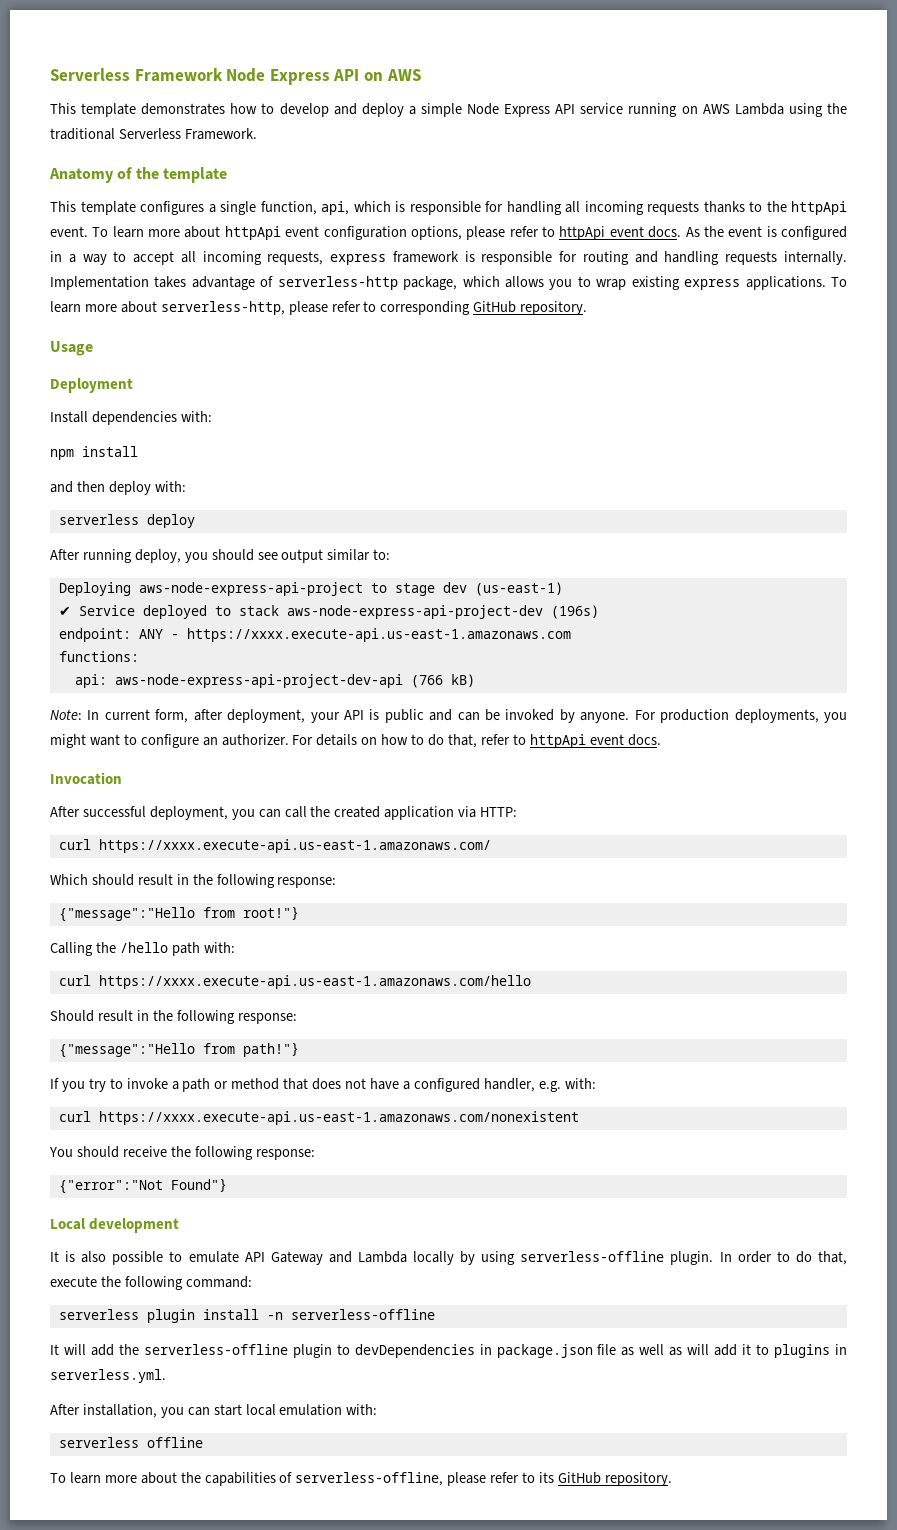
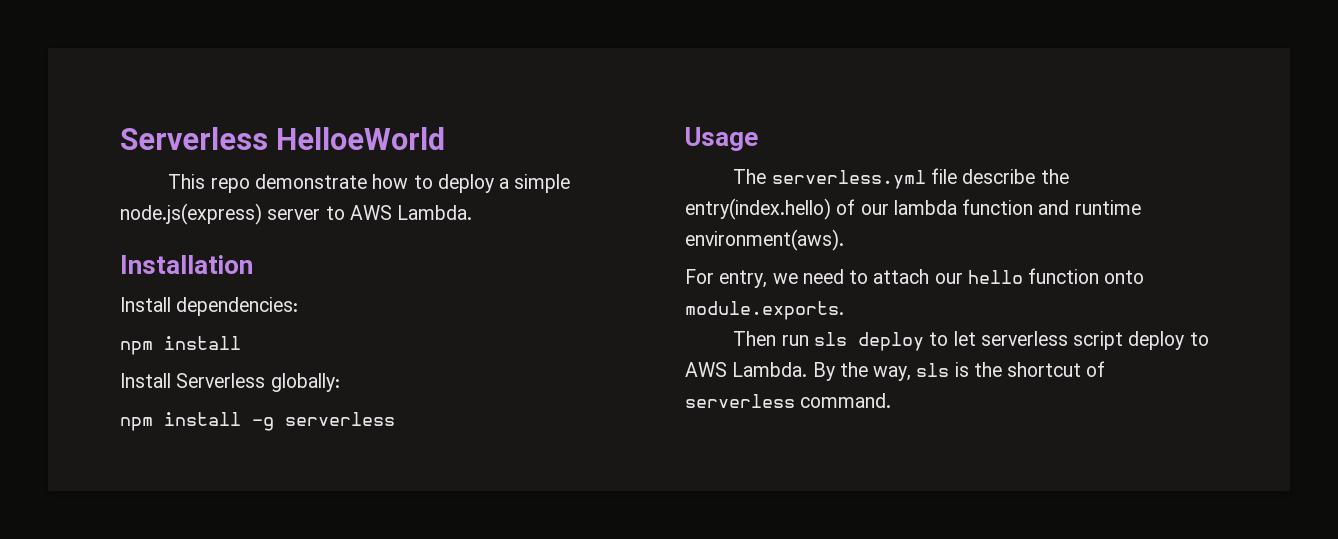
[50,68,421,85] [50,103,847,117] [50,128,257,140] [49,167,227,183] [50,201,847,215] [50,226,847,240] [50,251,847,265] [50,276,848,290] [50,301,588,315] [50,341,93,356] [50,378,133,393] [50,411,212,425] Serverless Framework Node Express API on AWS // This template demonstrates how to develop and deploy a simple Node Express API service running on AWS Lambda using the traditional Serverless Framework. // Anatomy of the template // This template configures a single function, api, which is responsible for handling all incoming requests thanks to the httpApi event. To learn more about httpApi event configuration options, please refer to httpApi event docs. As the event is configured in a way to accept all incoming requests, express framework is responsible for routing and handling requests internally. Implementation takes advantage of serverless-http package, which allows you to wrap existing express applications. To learn more about serverless-http, please refer to corresponding GitHub repository. // Usage // Deployment // Install dependencies with: -> [120,127,446,150] [168,174,571,193] [120,203,473,225] [120,255,253,274] [120,297,299,316] Serverless HelloeWorld // This repo demonstrate how to deploy a simple node.js(express) server to AWS Lambda. // Installation // Install dependencies:
[50,481,186,495] [58,514,195,528] [50,549,391,563] [58,582,563,596] [58,605,599,619] [58,628,571,642] [58,651,139,662] [74,674,475,688] [50,709,848,723] [50,734,661,748] [50,772,122,785] [50,806,518,820] [58,839,491,853] [50,874,337,888] [58,906,299,922] [50,942,235,956] [58,975,531,989] [50,1010,297,1024] [58,1042,299,1058] [50,1078,596,1092] [58,1111,579,1125] [49,1146,315,1160] [58,1178,227,1194] [50,1218,180,1233] [50,1251,847,1265] [50,1276,252,1290] [58,1309,435,1323] [50,1344,847,1358] [50,1369,166,1383] [50,1404,378,1418] [58,1437,203,1448] [50,1472,672,1486] and then deploy with: // serverless deploy // After running deploy, you should see output similar to: // Deploying aws-node-express-api-project to stage dev (us-east-1) // ✔ Service deployed to stack aws-node-express-api-project-dev (196s) // endpoint: ANY - https://xxxx.execute-api.us-east-1.amazonaws.com // functions: // api: aws-node-express-api-project-dev-api (766 kB) // Note: In current form, after deployment, your API is public and can be invoked by anyone. For production deployments, you might want to configure an authorizer. For details on how to do that, refer to httpApi event docs. // Invocation // After successful deployment, you can call the created application via HTTP: // curl https://xxxx.execute-api.us-east-1.amazonaws.com/ // Which should result in the following response: // {"message":"Hello from root!"} // Calling the /hello path with: // curl https://xxxx.execute-api.us-east-1.amazonaws.com/hello // Should result in the following response: // {"message":"Hello from path!"} // If you try to invoke a path or method that does not have a configured handler, e.g. with: // curl https://xxxx.execute-api.us-east-1.amazonaws.com/nonexistent // You should receive the following response: // {"error":"Not Found"} // Local development // It is also possible to emulate API Gateway and Lambda locally by using serverless-offline plugin. In order to do that, execute the following command: // serverless plugin install -n serverless-offline // It will add the serverless-offline plugin to devDependencies in package.json file as well as will add it to plugins in serverless.yml. // After installation, you can start local emulation with: // serverless offline // To learn more about the capabilities of serverless-offline, please refer to its GitHub repository. -> [120,373,340,392] [120,412,395,431] [685,127,758,151] [733,168,1069,189] [685,198,1141,220] [685,229,844,251] [685,268,1145,288] [685,301,844,320] [733,331,1209,351] [685,361,1106,381] [685,393,892,408] Install Serverless globally: // npm install -g serverless // Usage // The serverless.yml file describe the entry(index.hello) of our lambda function and runtime environment(aws). // For entry, we need to attach our hello function onto module.exports. // Then run sls deploy to let serverless script deploy to AWS Lambda. By the way, sls is the shortcut of serverless command.

